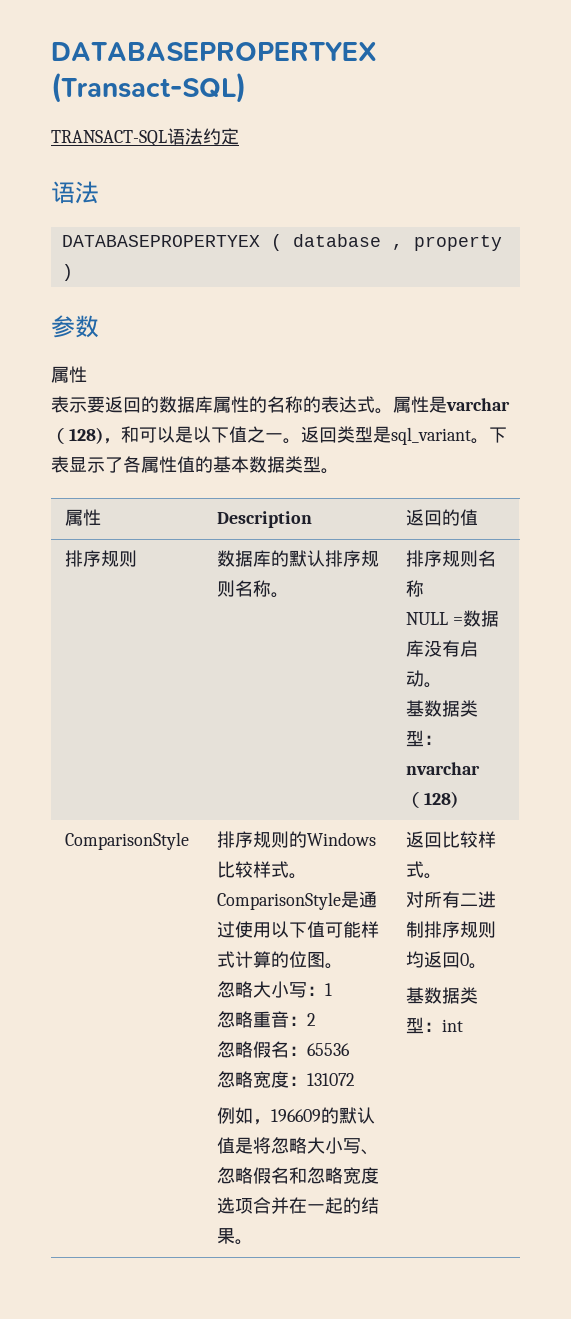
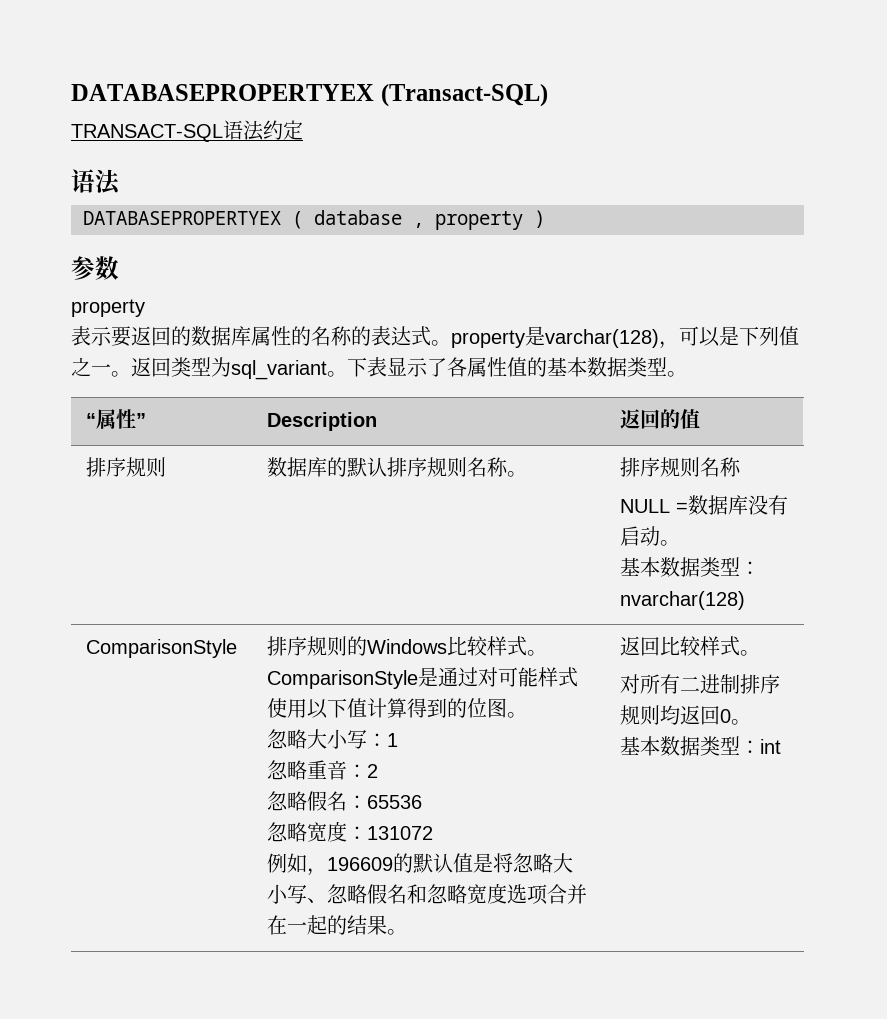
[51,366,87,383] 属性 -> [71,299,145,317] property
[393,396,510,413] [51,426,229,444] 属性是varchar（128)，和可以是以下 -> [451,326,779,349] property是varchar(128)，可以是下列
[373,426,391,443] 是 -> [211,357,231,377] 为
[64,509,101,526] 属性 -> [85,409,146,429] “属性”
[423,700,478,717] [405,730,442,747] [405,762,480,775] [405,791,458,808] 数据类型：nvarchar（128) -> [639,557,760,577] [619,591,745,610] 本数据类型：nvarchar(128)
[234,921,379,938] [216,951,271,968] 使用以下值可能样式计算 -> [477,667,578,687] [266,698,447,719] 对可能样式使用以下值计算得到
(424, 995) none -> [639,736,660,756] 本

